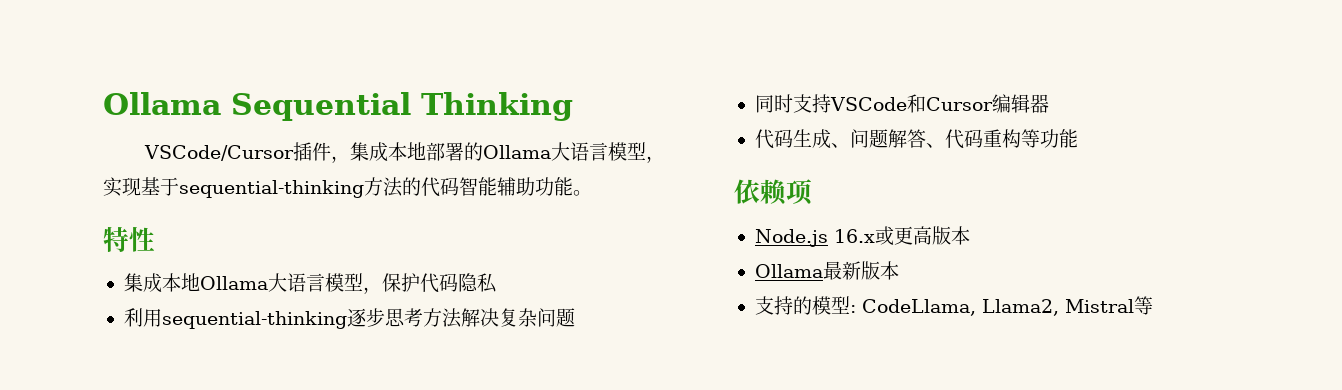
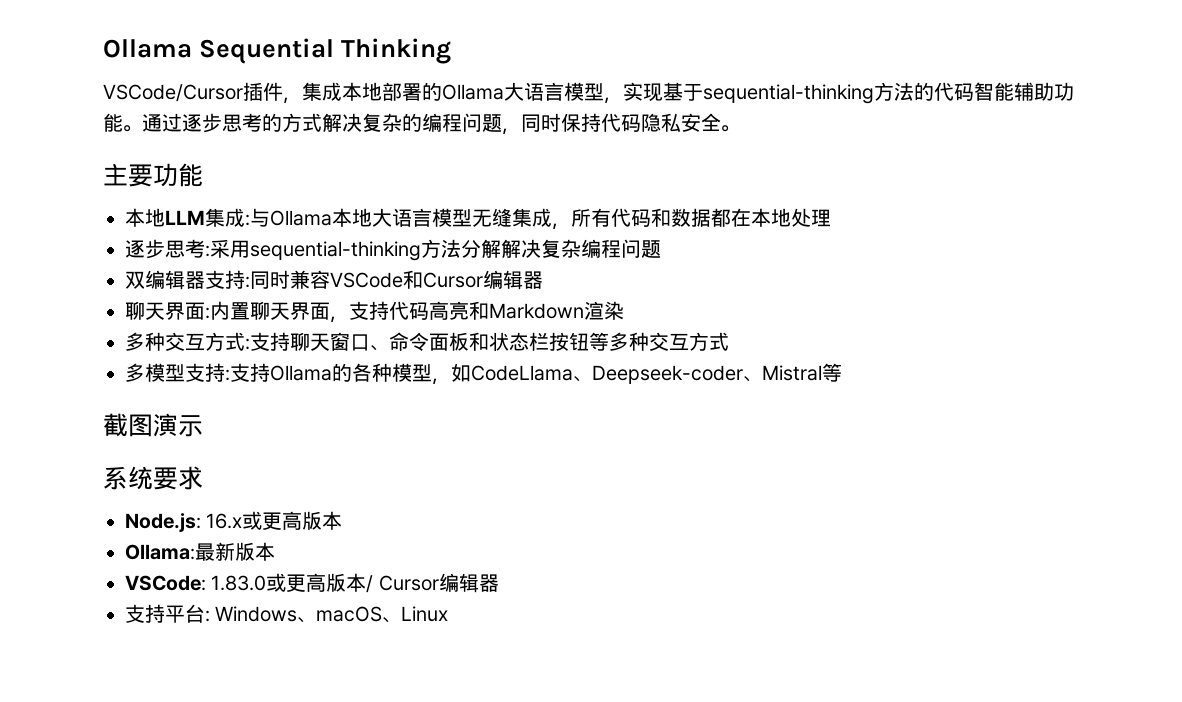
[103,226,155,252] [123,273,497,294] [123,308,537,329] // 特性 // 集成本地Ollama大语言模型，保护代码隐私 // 利用sequential-thinking逐步思考方法解决复杂 -> [142,113,740,135] [103,163,203,187] [125,208,831,230] [125,239,621,261] 通过逐步思考的方式解决复杂的编程问题，同时保持代码隐私安全。 // 主要功能 // 本地LLM集成:与Ollama本地大语言模型无缝集成，所有代码和数据都在本地处理 // 逐步思考:采用sequential-thinking方法分解解决复杂编程
[754,94,1049,113] [754,129,1078,149] [734,179,813,205] [754,229,828,247] 同时支持VSCode和Cursor编辑器 // 代码生成、问题解答、代码重构等功能 // 依赖项 // Node.js -> [125,270,543,290] [125,301,624,323] [125,332,729,351] [125,363,842,385] [103,413,203,437] [103,466,203,490] [125,513,201,532] 双编辑器支持:同时兼容VSCode和Cursor编辑器 // 聊天界面:内置聊天界面，支持代码高亮和Markdown渲染 // 多种交互方式:支持聊天窗口、命令面板和状态栏按钮等多种交互方式 // 多模型支持:支持Ollama的各种模型，如CodeLlama、Deepseek-coder、Mistral等 // 截图演示 // 系统要求 // Node.js:
[754,264,823,278] Ollama -> [125,544,195,560] Ollama:
[754,296,1153,316] 支持的模型: CodeLlama, Llama2, Mistral等 -> [125,573,499,593] [125,604,449,623] VSCode: 1.83.0或更高版本/ Cursor编辑器 // 支持平台: Windows、macOS、Linux

